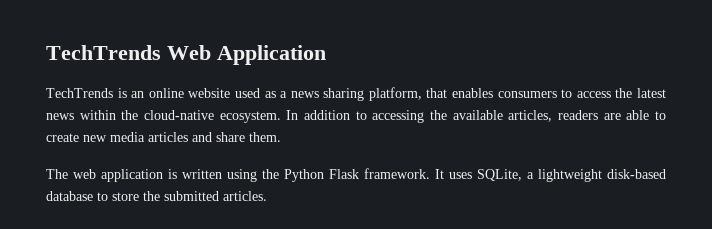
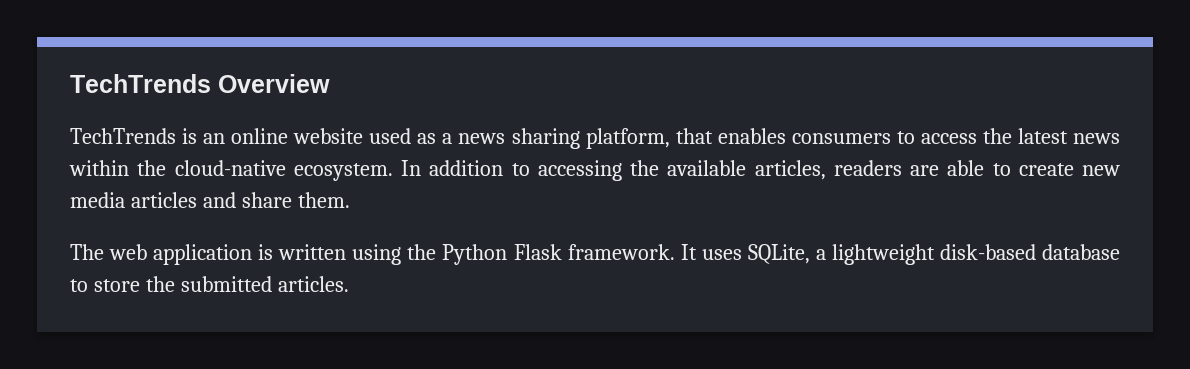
[46,45,326,65] TechTrends Web Application -> [70,74,330,93] TechTrends Overview

